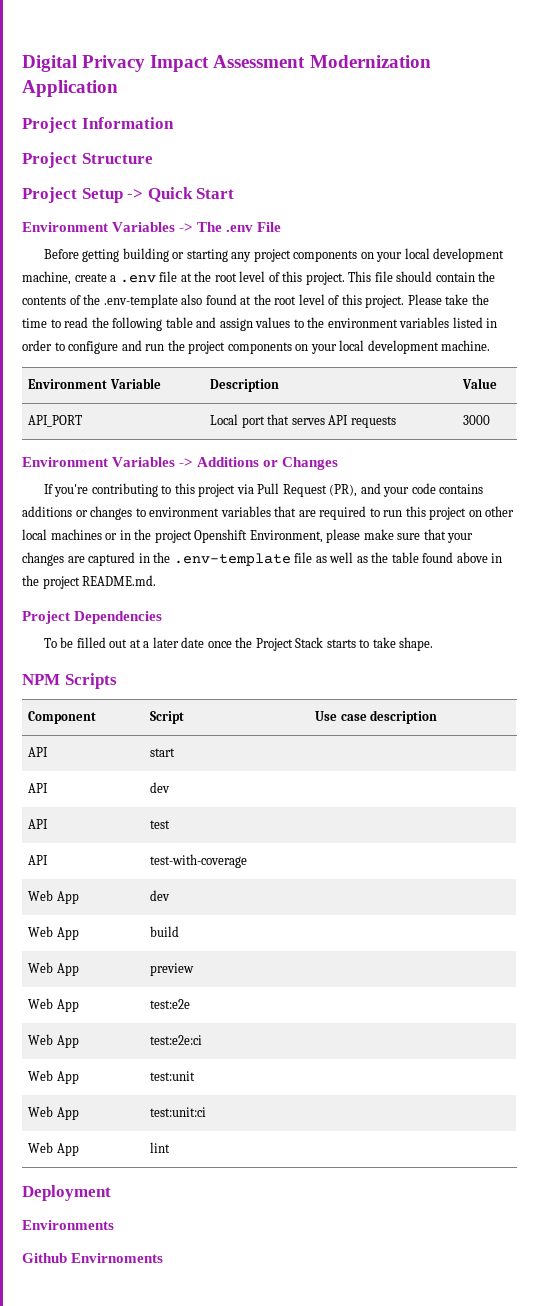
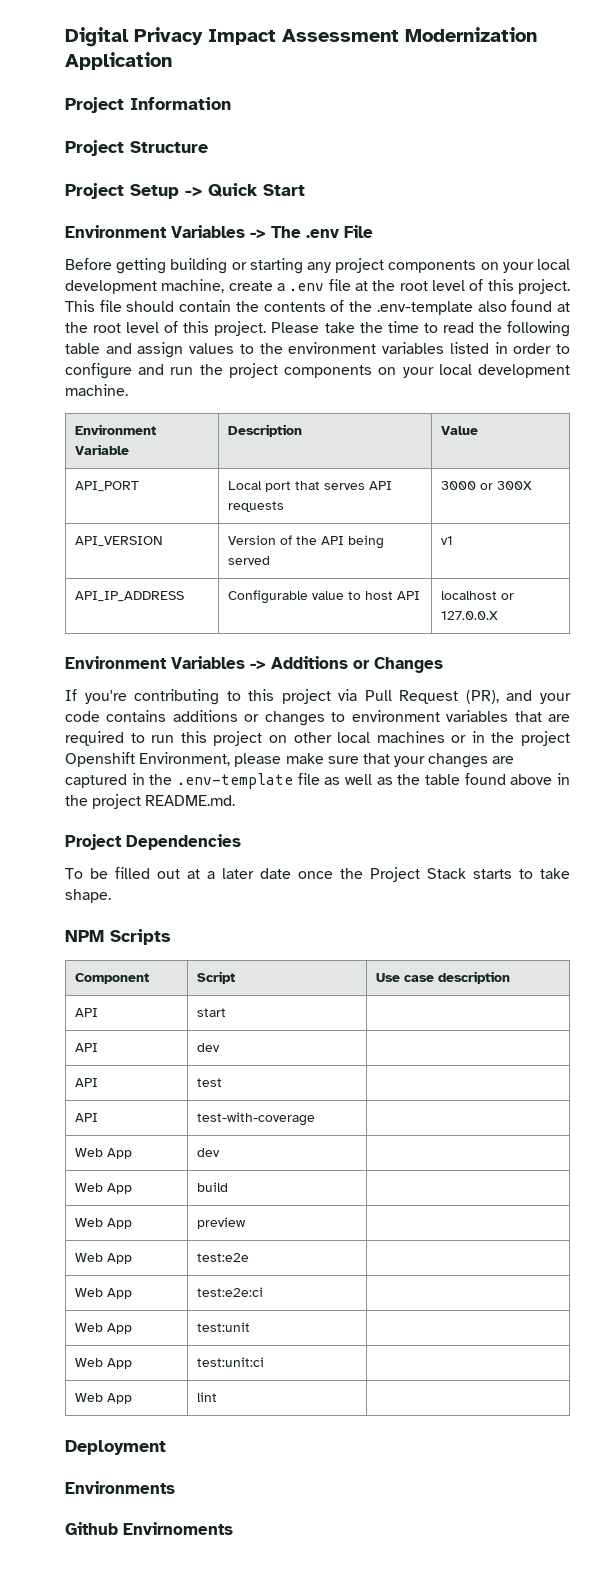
(491, 420) none -> [479,481,532,490] [74,536,163,547] [227,535,384,549] [227,556,270,565] [440,536,453,545] [74,591,184,602] [227,590,420,604] [440,591,514,600] [440,611,498,620] or 300X // API_VERSION | Version of the API being served | v1 // API_IP_ADDRESS | Configurable value to host API | localhost or 127.0.0.X

